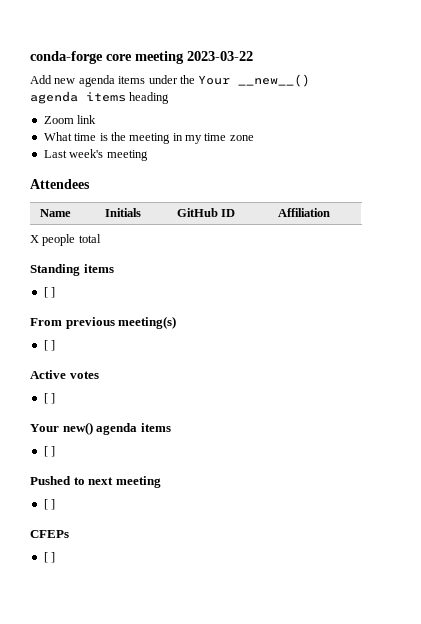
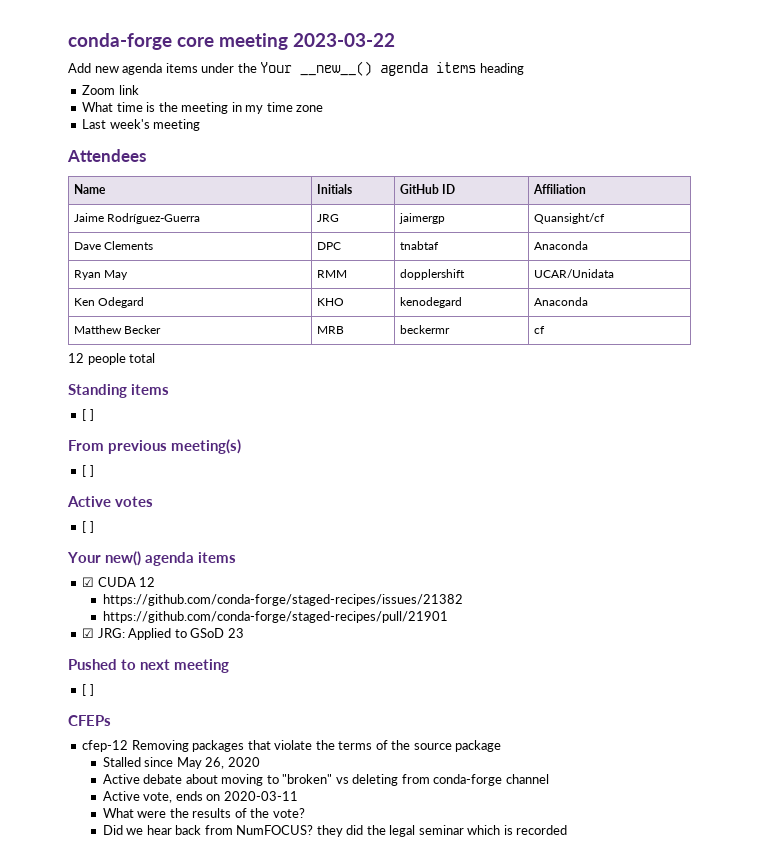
[30,235,39,243] // X -> [74,213,201,224] [317,214,340,222] [399,213,446,224] [534,213,606,224] [74,241,154,250] [317,242,342,250] [400,241,440,250] [534,241,589,250] [74,270,129,280] [317,270,348,278] [400,269,466,280] [534,269,615,278] [74,297,145,308] [317,298,345,306] [400,297,463,308] [534,297,589,306] [74,325,162,334] [317,326,345,334] [400,325,451,334] [534,326,546,334] [68,353,84,363] // Jaime Rodríguez-Guerra | JRG | jaimergp | Quansight/cf // Dave Clements | DPC | tnabtaf | Anaconda // Ryan May | RMM | dopplershift | UCAR/Unidata // Ken Odegard | KHO | kenodegard | Anaconda // Matthew Becker | MRB | beckermr | cf // 12
[43,446,56,457] [ ] -> [82,577,156,587] [102,594,463,606] [102,611,448,623] [82,628,244,640] ☑ CUDA 12 // https://github.com/conda-forge/staged-recipes/issues/21382 // https://github.com/conda-forge/staged-recipes/pull/21901 // ☑ JRG: Applied to GSoD 23
[43,552,56,563] [ ] -> [82,740,502,752] [102,757,260,769] [102,774,549,786] [102,791,298,803] [102,808,305,818] [102,825,568,837] cfep-12 Removing packages that violate the terms of the source package // Stalled since May 26, 2020 // Active debate about moving to "broken" vs deleting from conda-forge channel // Active vote, ends on 2020-03-11 // What were the results of the vote? // Did we hear back from NumFOCUS? they did the legal seminar which is recorded

